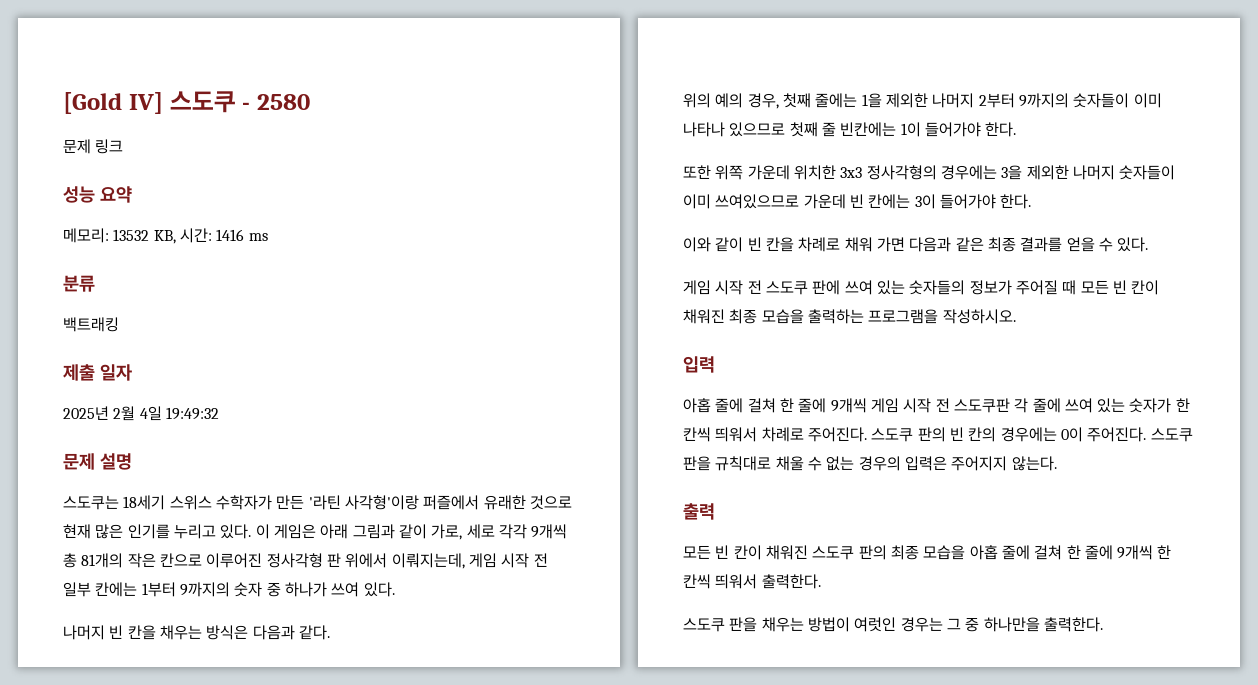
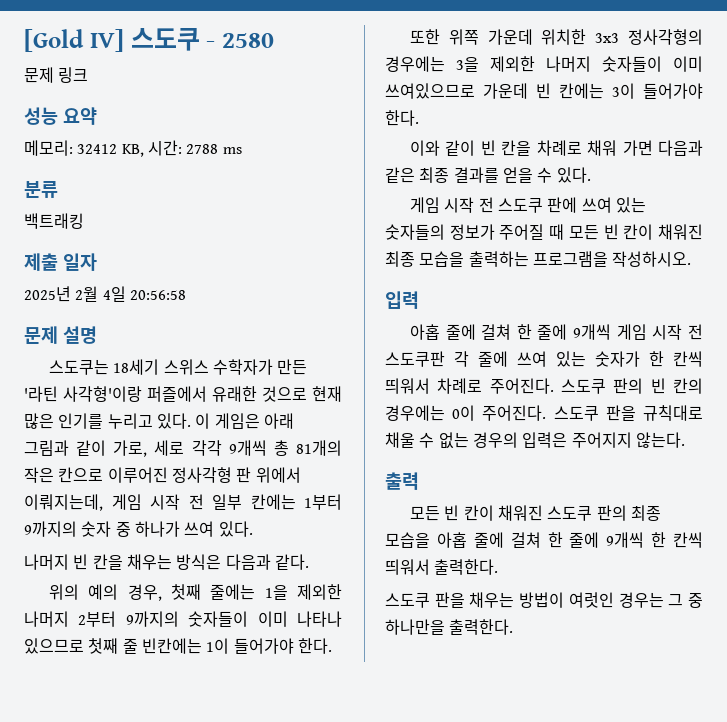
[113,229,150,241] 13532 -> [77,144,118,154] 32412
[216,229,245,241] 1416 -> [186,144,219,154] 2788
[165,407,219,420] 19:49:32 -> [129,290,186,300] 20:56:58

